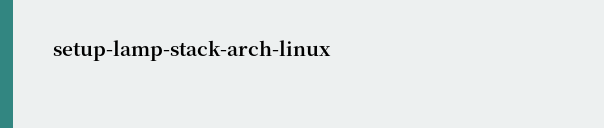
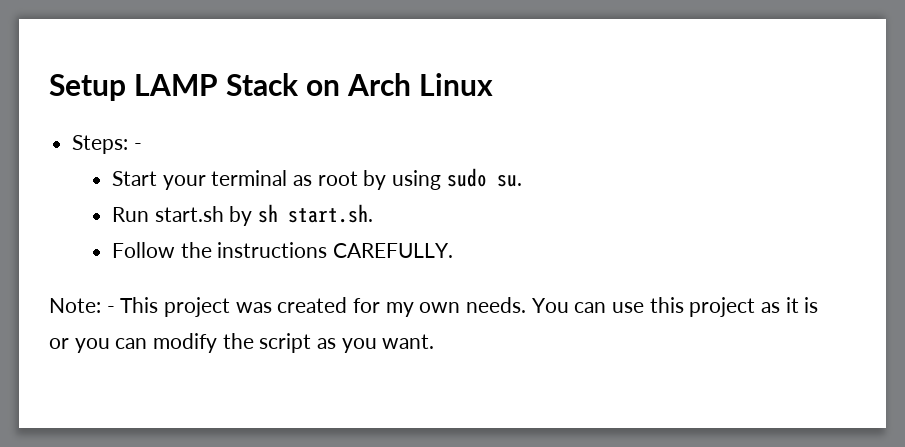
[53,40,331,61] setup-lamp-stack-arch-linux -> [49,73,493,101] [72,135,142,154] [112,168,522,190] [112,204,374,226] [112,242,454,258] [49,297,819,317] [49,333,435,353] Setup LAMP Stack on Arch Linux // Steps: - // Start your terminal as root by using sudo su. // Run start.sh by sh start.sh. // Follow the instructions CAREFULLY. // Note: - This project was created for my own needs. You can use this project as it is or you can modify the script as you want.

